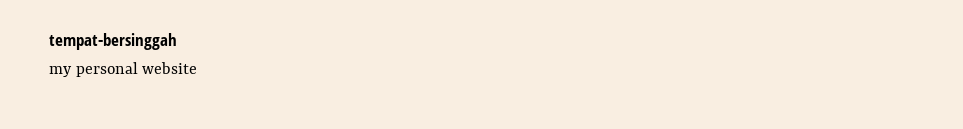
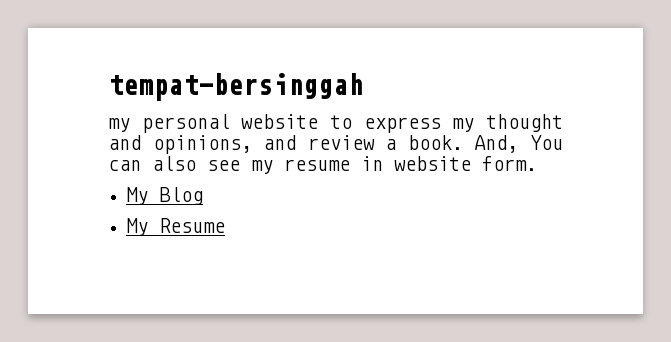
(198, 68) none -> [330,114,563,133] [108,135,563,154] [108,156,537,174] [126,187,204,205] [126,218,226,236] to express my thought and opinions, and review a book. And, You can also see my resume in website form. // My Blog // My Resume

